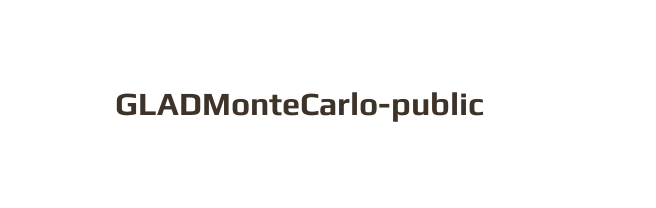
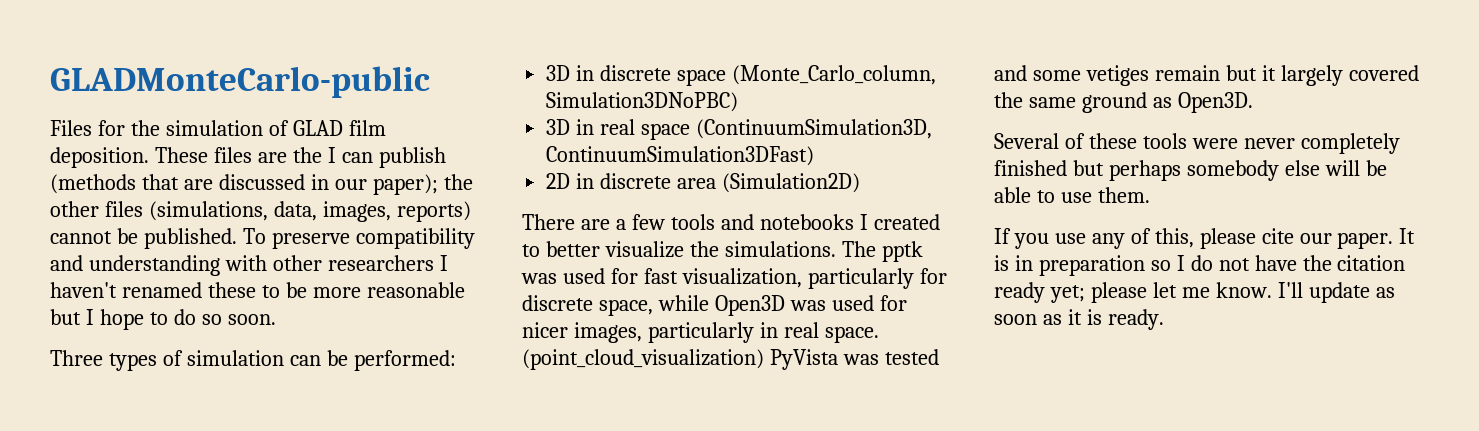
(484, 107) none -> [50,120,386,136] [50,147,446,168] [50,174,473,195] [50,201,471,222] [50,228,475,249] [50,255,448,276] [50,282,465,298] [50,309,276,330] [50,350,456,371] [546,65,936,86] [546,92,739,112] [546,119,932,140] [546,146,815,166] [546,173,860,193] [522,214,940,230] [522,241,923,262] [521,268,947,289] [522,295,907,316] [522,322,879,343] [522,349,939,370] [994,65,1419,86] [994,92,1253,113] [994,133,1400,154] [994,160,1387,181] [994,187,1150,203] [994,228,1416,249] [994,255,1406,276] [994,282,1395,303] [994,309,1164,330] // Files for the simulation of GLAD film deposition. These files are the I can publish (methods that are discussed in our paper); the other files (simulations, data, images, reports) cannot be published. To preserve compatibility and understanding with other researchers I haven't renamed these to be more reasonable but I hope to do so soon. // Three types of simulation can be performed: // 3D in discrete space (Monte_Carlo_column, Simulation3DNoPBC) // 3D in real space (ContinuumSimulation3D, ContinuumSimulation3DFast) // 2D in discrete area (Simulation2D) // There are a few tools and notebooks I created to better visualize the simulations. The pptk was used for fast visualization, particularly for discrete space, while Open3D was used for nicer images, particularly in real space. (point_cloud_visualization) PyVista was tested and some vetiges remain but it largely covered the same ground as Open3D. // Several of these tools were never completely finished but perhaps somebody else will be able to use them. // If you use any of this, please cite our paper. It is in preparation so I do not have the citation ready yet; please let me know. I'll update as soon as it is ready.

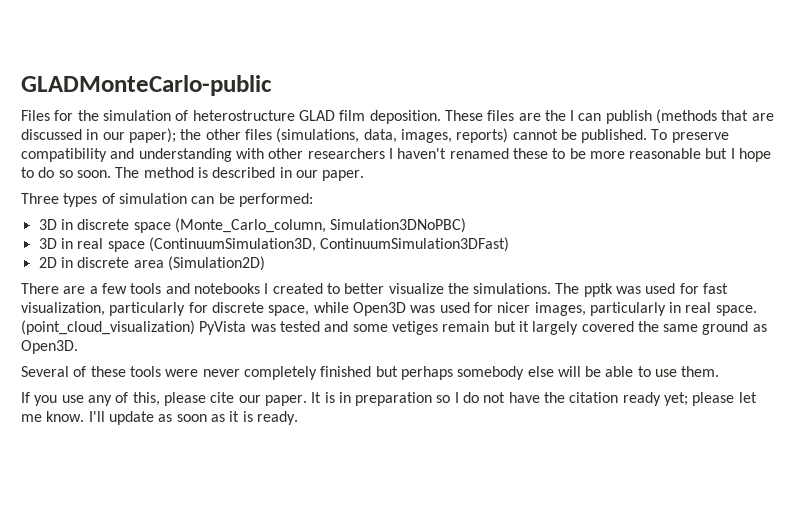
(289, 128) none -> [192,110,295,121] heterostructure
(276, 319) none -> [115,167,365,181] The method is described in our paper.

